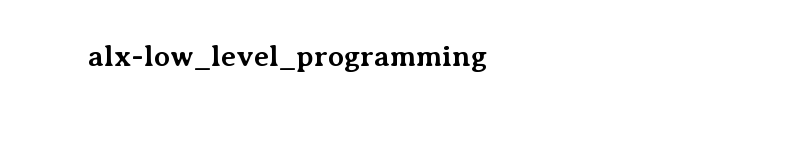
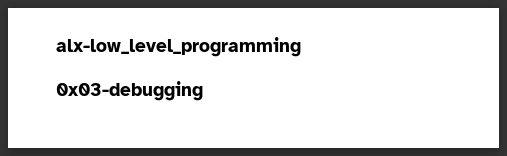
(487, 58) none -> [56,81,203,101] // 0x03-debugging

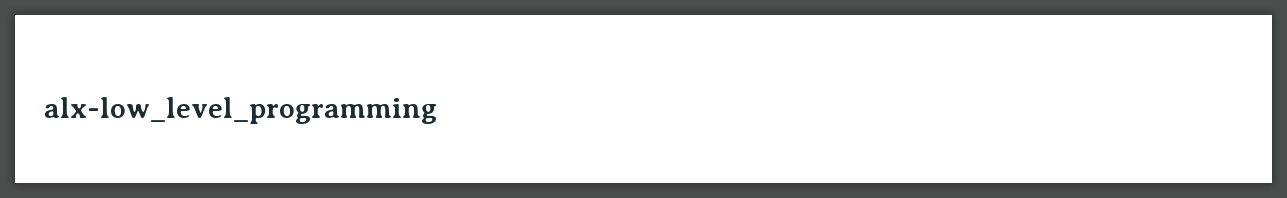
[56,81,203,101] // 0x03-debugging -> (437, 110) none

